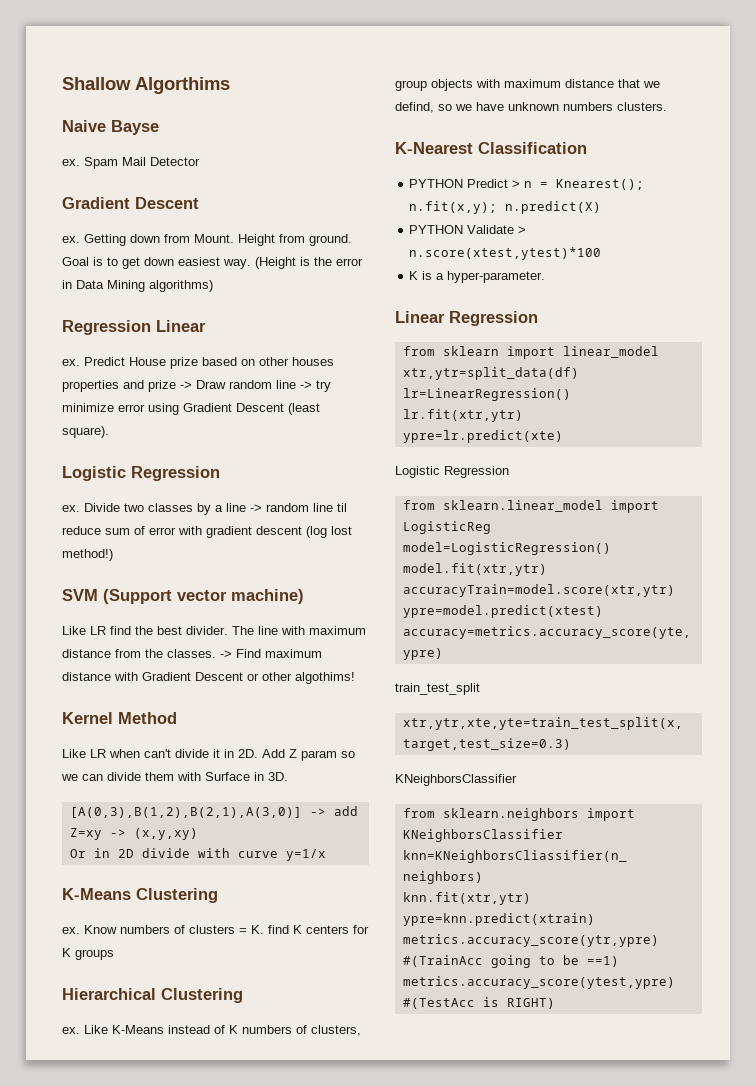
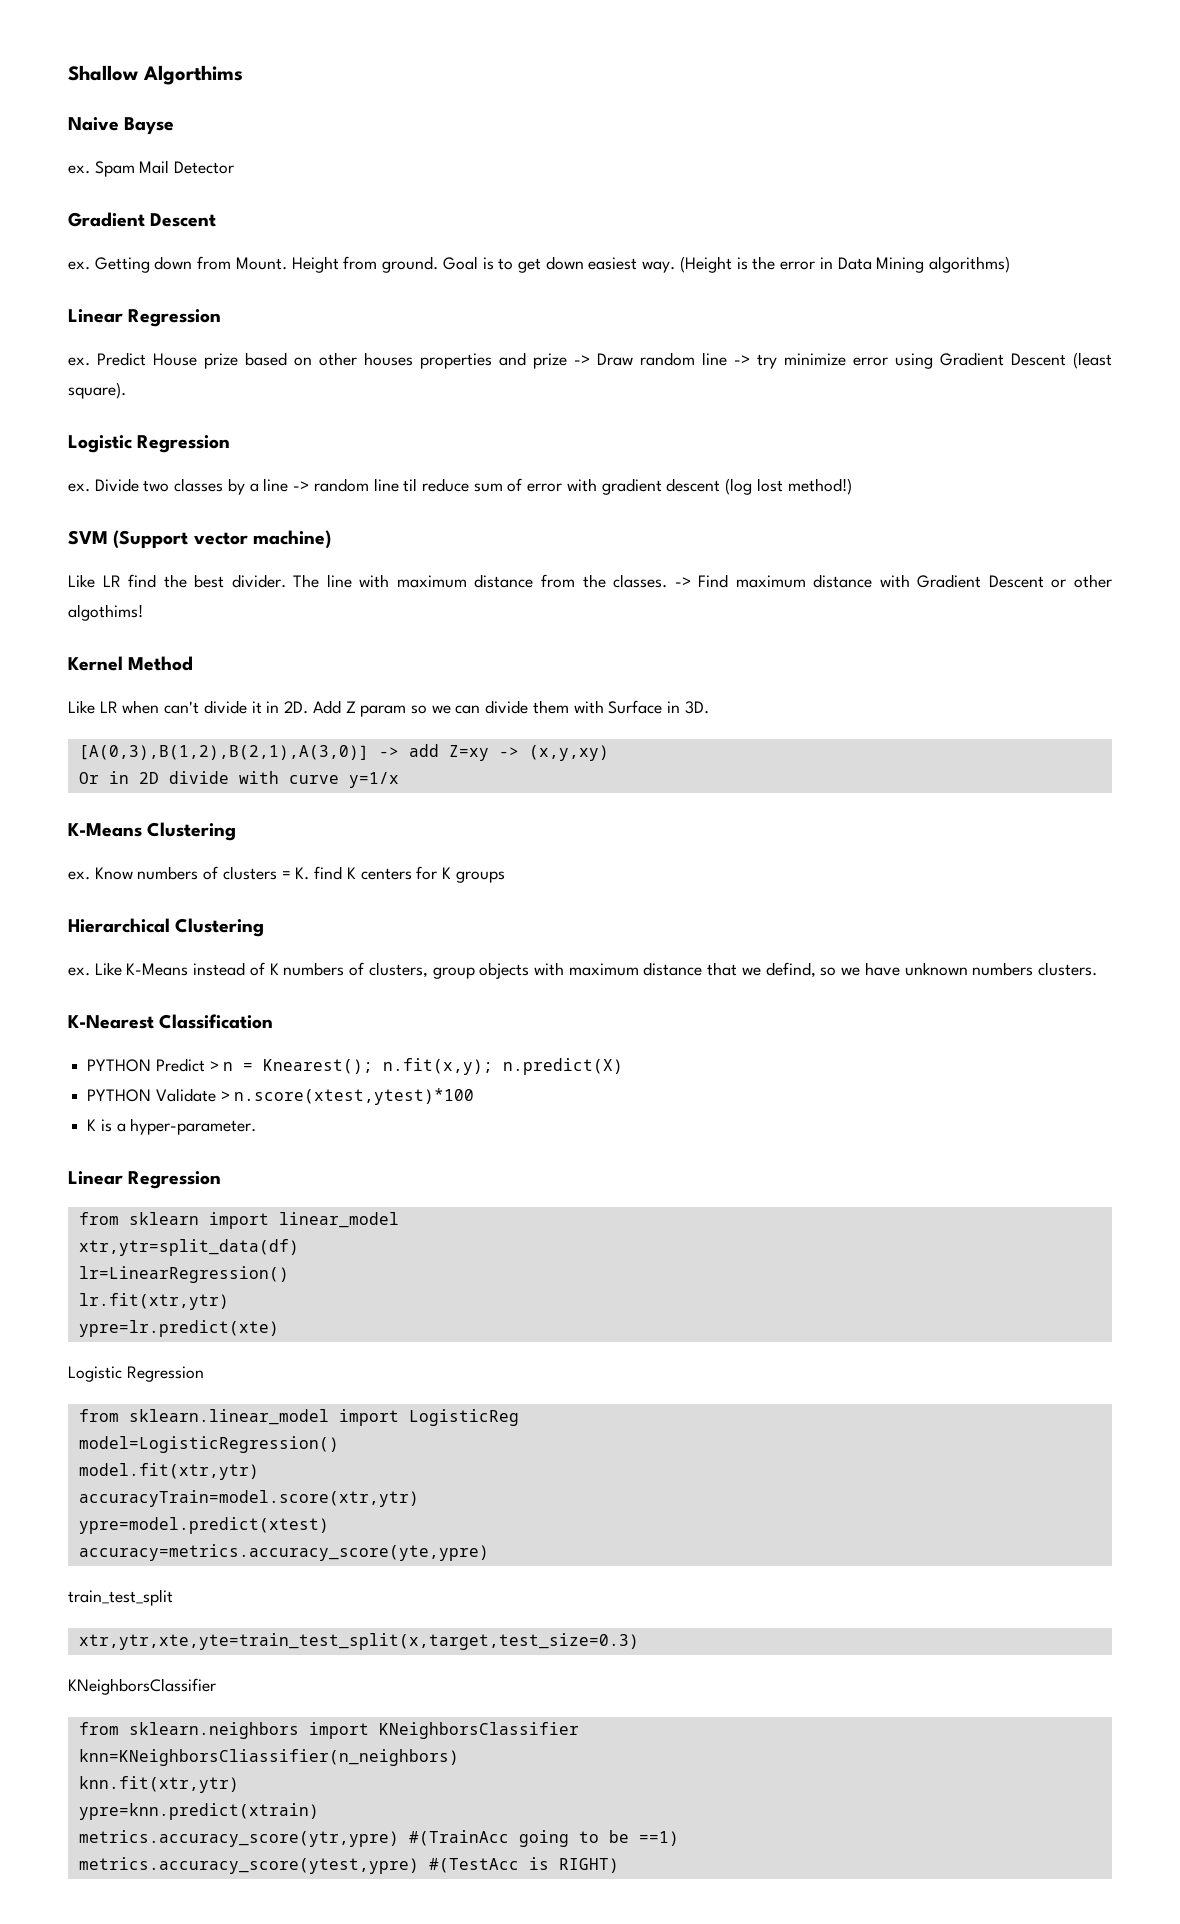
[62,320,206,335] Regression Linear -> [68,309,222,327] Linear Regression

